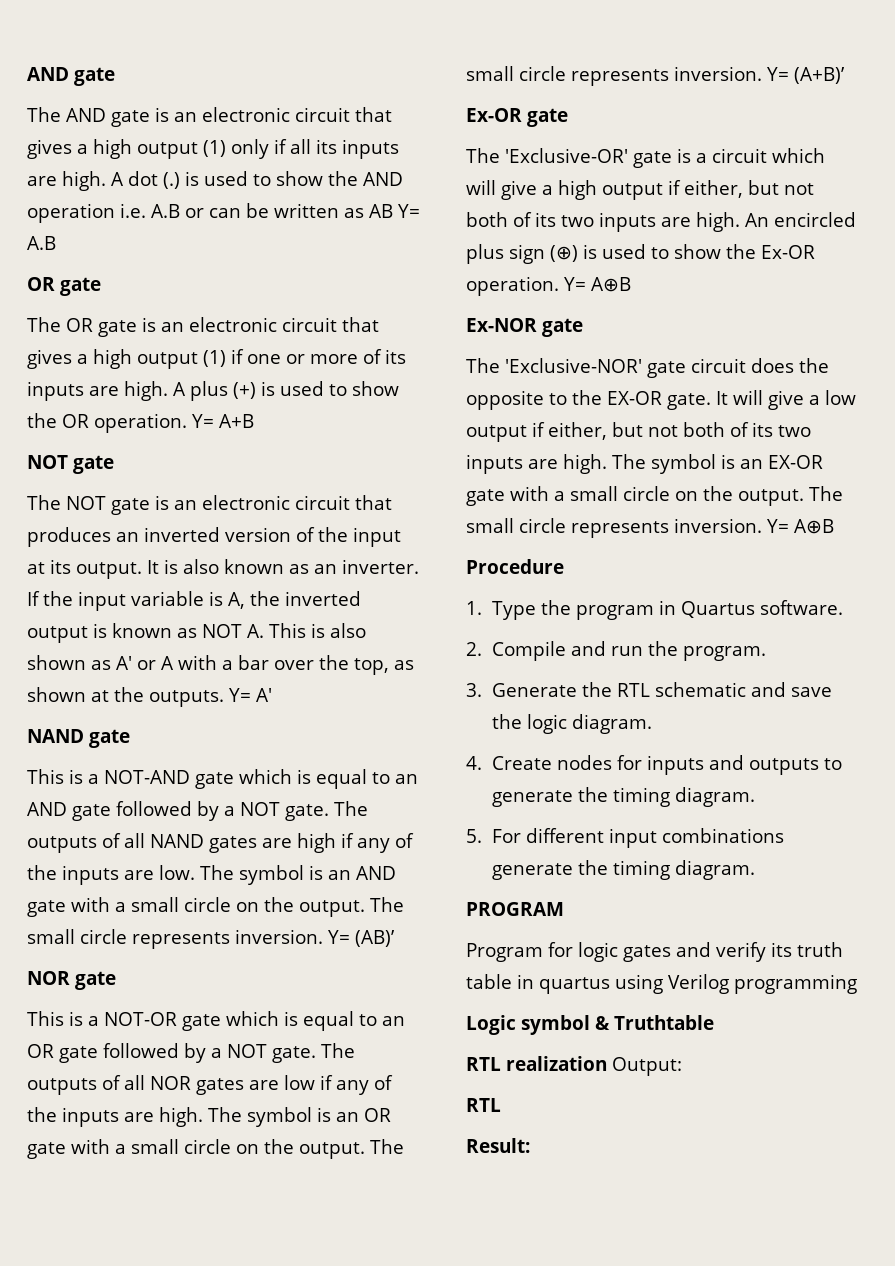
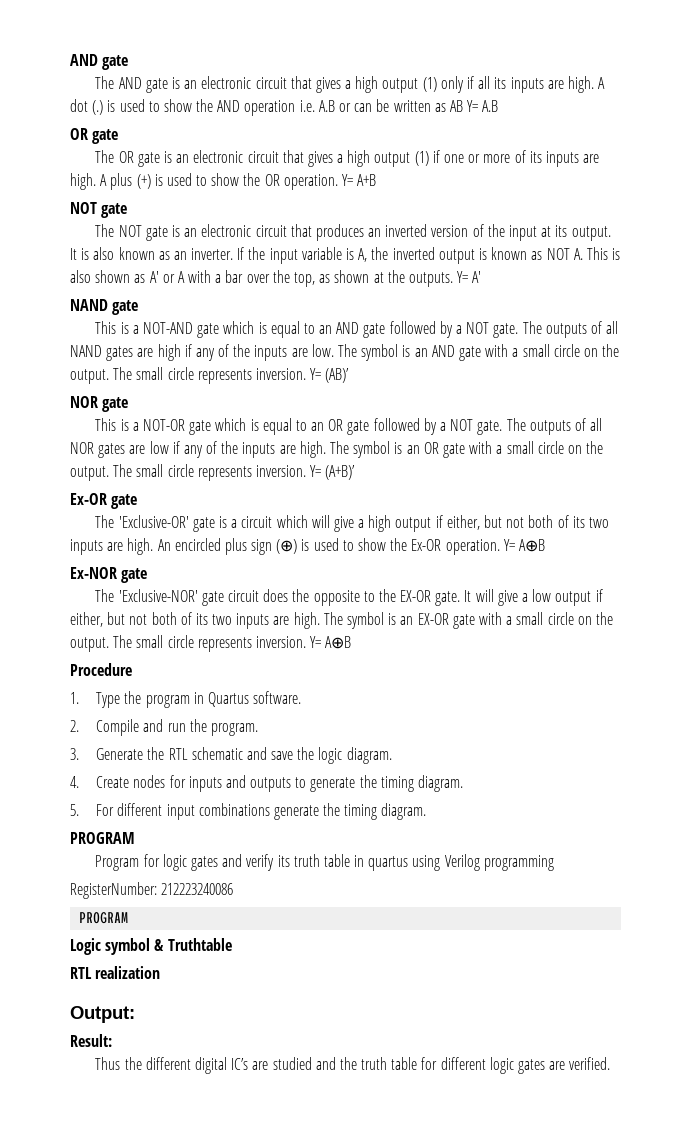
(857, 984) none -> [70,882,234,899] [79,912,129,924] // RegisterNumber: 212223240086 // PROGRAM
(607, 1063) none -> (161, 972) //
[466,1098,501,1112] [466,1138,530,1153] RTL // Result: -> [70,1034,112,1047] [95,1057,611,1074] Result: // Thus the different digital IC’s are studied and the truth table for different logic gates are verified.

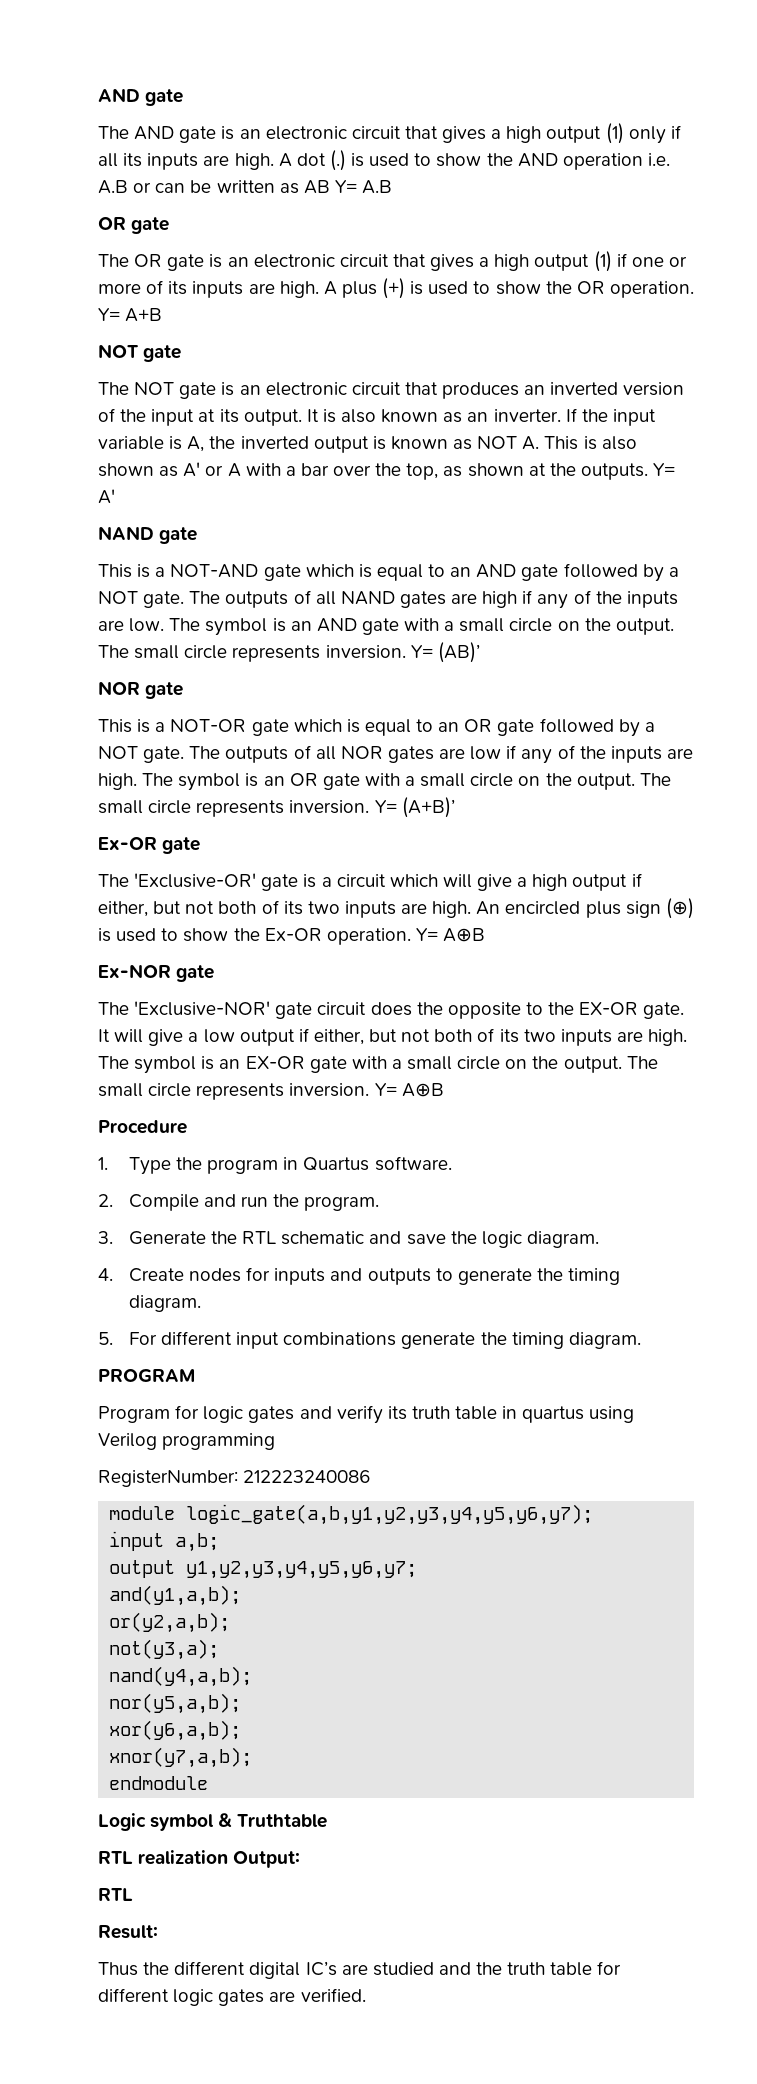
[79,912,129,924] PROGRAM -> [109,1504,594,1525] [109,1531,220,1552] [109,1560,418,1579] [109,1585,242,1606] [109,1612,231,1633] [109,1639,220,1660] [109,1666,253,1687] [109,1693,242,1714] [109,1720,242,1741] [109,1747,253,1768] [109,1776,209,1790] module logic_gate(a,b,y1,y2,y3,y4,y5,y6,y7); // input a,b; // output y1,y2,y3,y4,y5,y6,y7; // and(y1,a,b); // or(y2,a,b); // not(y3,a); // nand(y4,a,b); // nor(y5,a,b); // xor(y6,a,b); // xnor(y7,a,b); // endmodule
[70,1006,135,1023] // Output: -> [233,1851,301,1868] [98,1888,133,1901] Output: // RTL

